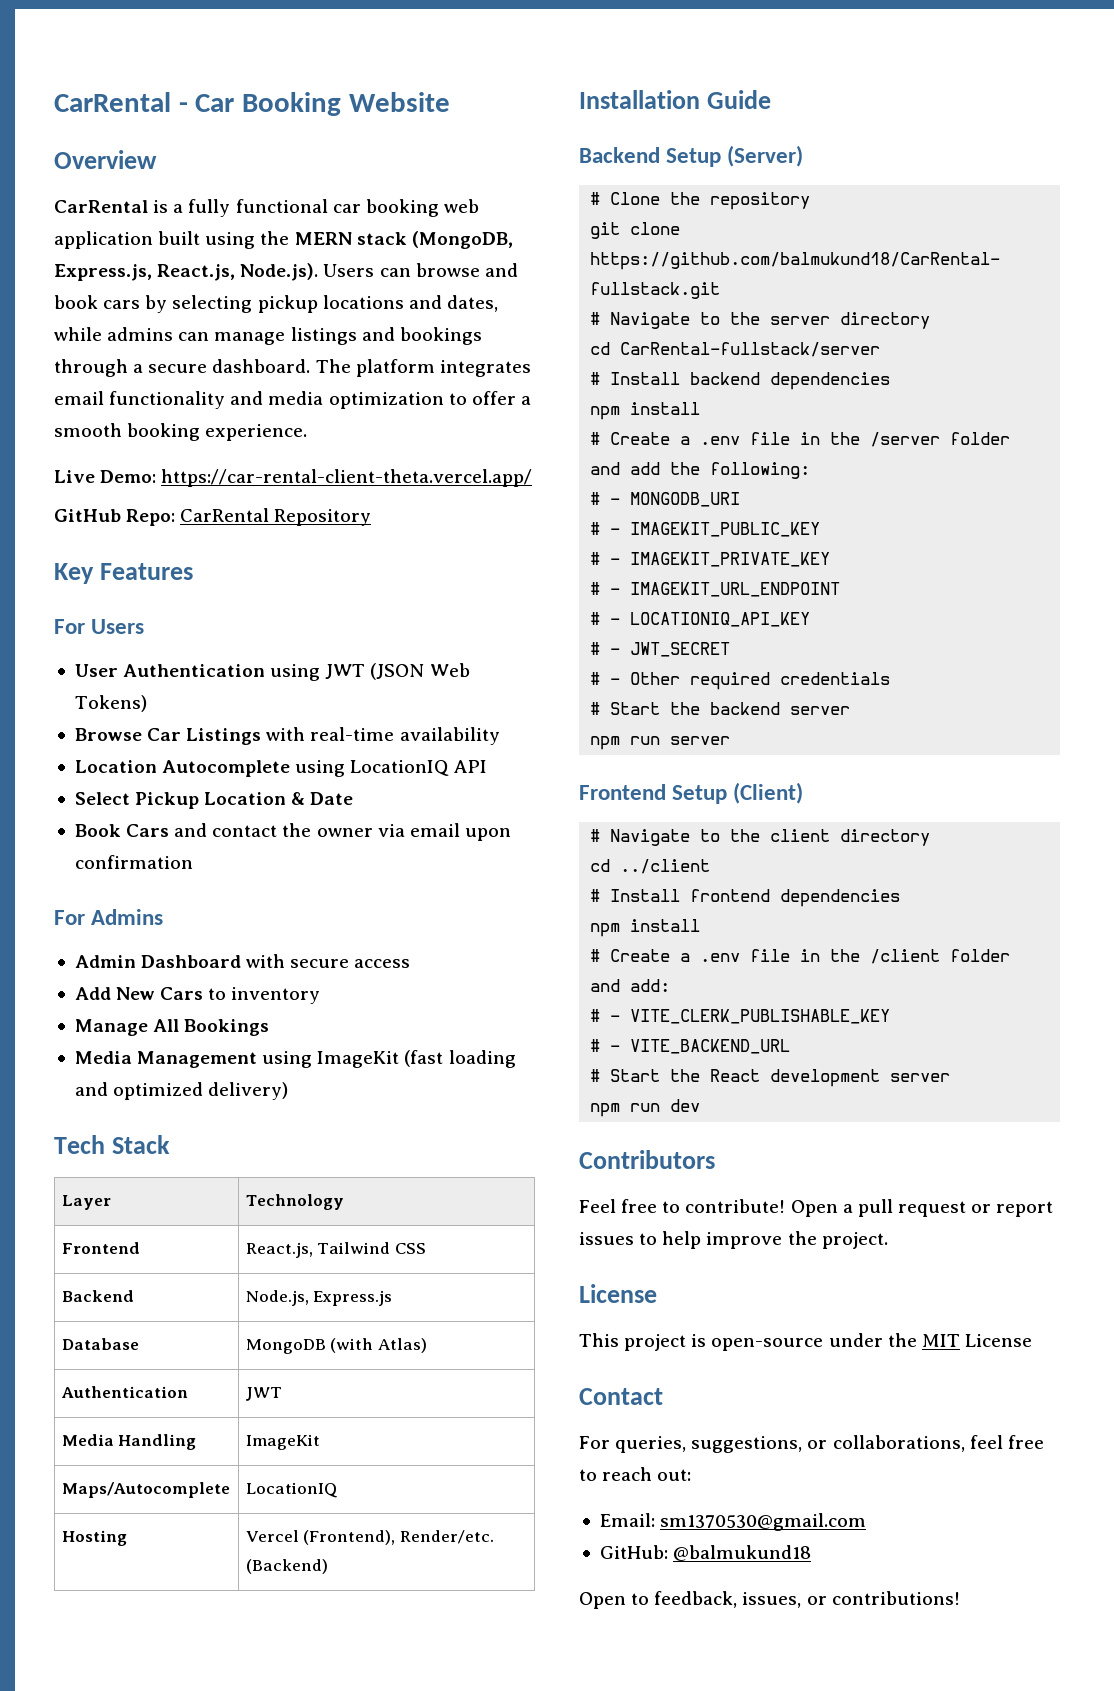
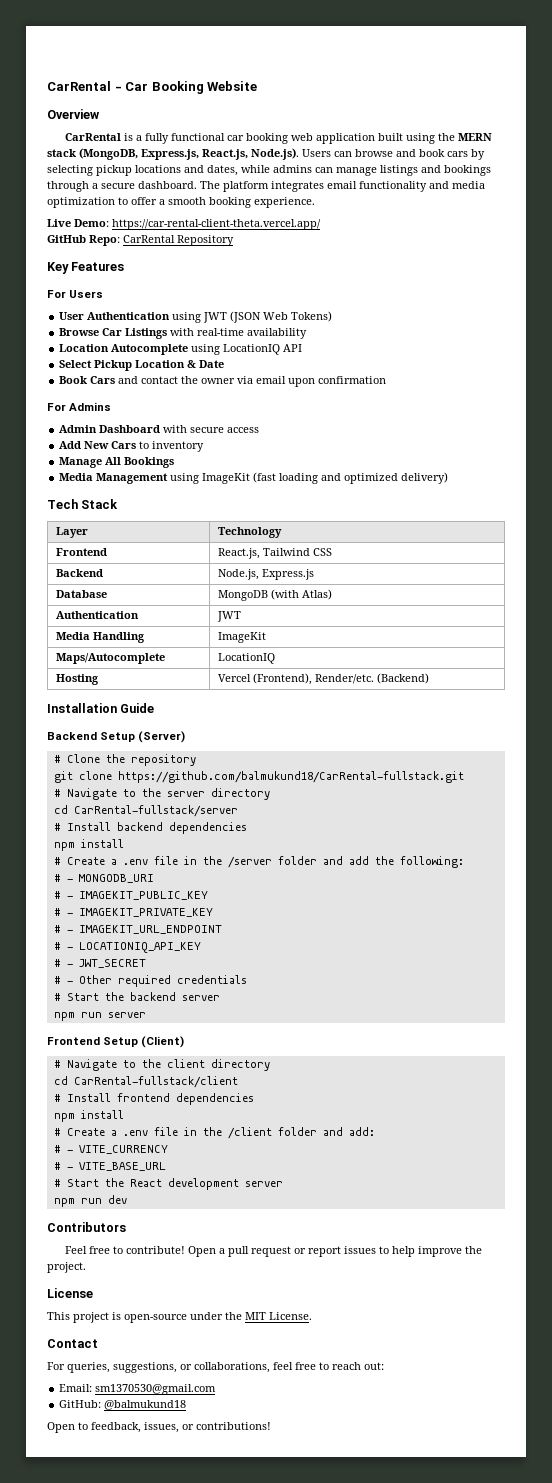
[620,859,711,874] ../client -> [73,1076,238,1088] CarRental-fullstack/client
[630,1009,891,1024] [590,1039,791,1054] VITE_CLERK_PUBLISHABLE_KEY // # - VITE_BACKEND_URL -> [78,1145,168,1154] [53,1162,166,1171] VITE_CURRENCY // # - VITE_BASE_URL
[964,1334,1032,1347] License -> [269,1312,312,1320] License.

